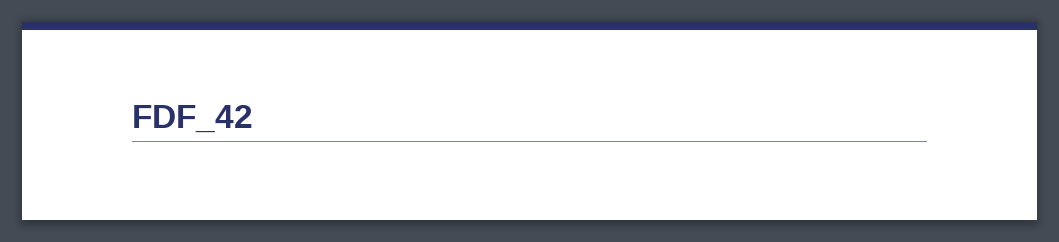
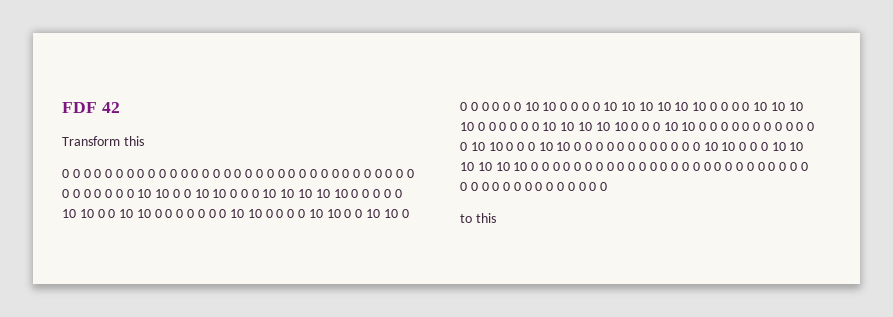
[132,105,253,133] FDF_42 -> [62,102,120,113] [62,136,144,146] [62,169,414,178] [62,189,402,198] [62,209,409,218] [460,102,803,111] [460,122,815,131] [460,142,804,151] [460,162,808,171] [460,182,608,191] [460,213,496,223] FDF 42 // Transform this // 0 0 0 0 0 0 0 0 0 0 0 0 0 0 0 0 0 0 0 0 0 0 0 0 0 0 0 0 0 0 0 0 0 0 0 0 0 0 0 0 10 10 0 0 10 10 0 0 0 10 10 10 10 10 0 0 0 0 0 10 10 0 0 10 10 0 0 0 0 0 0 0 10 10 0 0 0 0 10 10 0 0 10 10 0 0 0 0 0 0 0 10 10 0 0 0 0 10 10 10 10 10 10 0 0 0 0 10 10 10 10 0 0 0 0 0 0 10 10 10 10 10 0 0 0 10 10 0 0 0 0 0 0 0 0 0 0 0 0 10 10 0 0 0 10 10 0 0 0 0 0 0 0 0 0 0 0 0 10 10 0 0 0 10 10 10 10 10 10 0 0 0 0 0 0 0 0 0 0 0 0 0 0 0 0 0 0 0 0 0 0 0 0 0 0 0 0 0 0 0 0 0 0 0 0 0 0 0 0 // to this

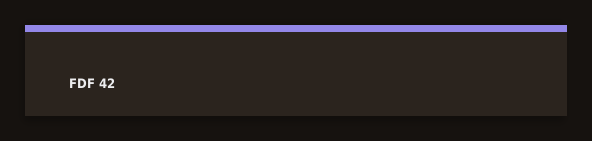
[62,136,144,146] [62,169,414,178] [62,189,402,198] [62,209,409,218] [460,102,803,111] [460,122,815,131] [460,142,804,151] [460,162,808,171] [460,182,608,191] [460,213,496,223] // Transform this // 0 0 0 0 0 0 0 0 0 0 0 0 0 0 0 0 0 0 0 0 0 0 0 0 0 0 0 0 0 0 0 0 0 0 0 0 0 0 0 0 10 10 0 0 10 10 0 0 0 10 10 10 10 10 0 0 0 0 0 10 10 0 0 10 10 0 0 0 0 0 0 0 10 10 0 0 0 0 10 10 0 0 10 10 0 0 0 0 0 0 0 10 10 0 0 0 0 10 10 10 10 10 10 0 0 0 0 10 10 10 10 0 0 0 0 0 0 10 10 10 10 10 0 0 0 10 10 0 0 0 0 0 0 0 0 0 0 0 0 10 10 0 0 0 10 10 0 0 0 0 0 0 0 0 0 0 0 0 10 10 0 0 0 10 10 10 10 10 10 0 0 0 0 0 0 0 0 0 0 0 0 0 0 0 0 0 0 0 0 0 0 0 0 0 0 0 0 0 0 0 0 0 0 0 0 0 0 0 0 // to this -> (115, 83) none

